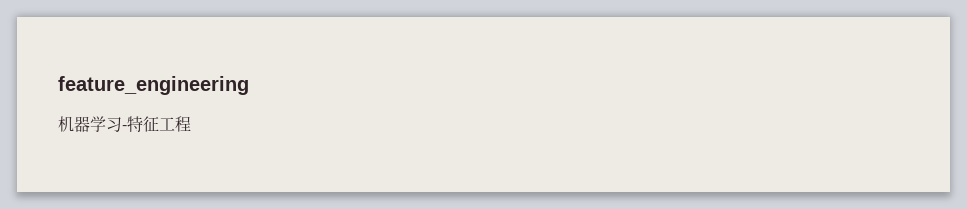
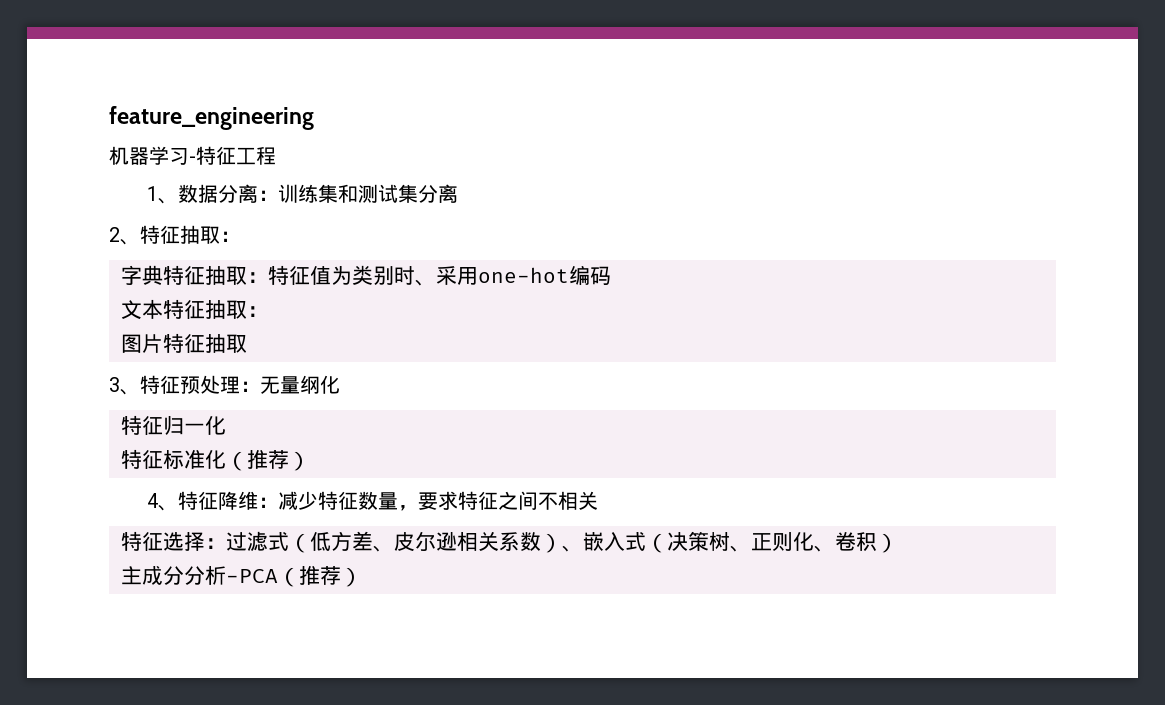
(191, 124) none -> [147,184,459,204] [109,225,240,245] [121,265,611,286] [121,299,268,320] [121,333,247,353] [109,375,340,395] [121,415,226,435] [121,449,310,471] [147,491,599,511] [121,531,898,553] [121,565,362,587] // 1、数据分离：训练集和测试集分离 // 2、特征抽取： // 字典特征抽取：特征值为类别时、采用one-hot编码 // 文本特征抽取： // 图片特征抽取 // 3、特征预处理：无量纲化 // 特征归一化 // 特征标准化（推荐） // 4、特征降维：减少特征数量，要求特征之间不相关 // 特征选择：过滤式（低方差、皮尔逊相关系数）、嵌入式（决策树、正则化、卷积） // 主成分分析-PCA（推荐）

